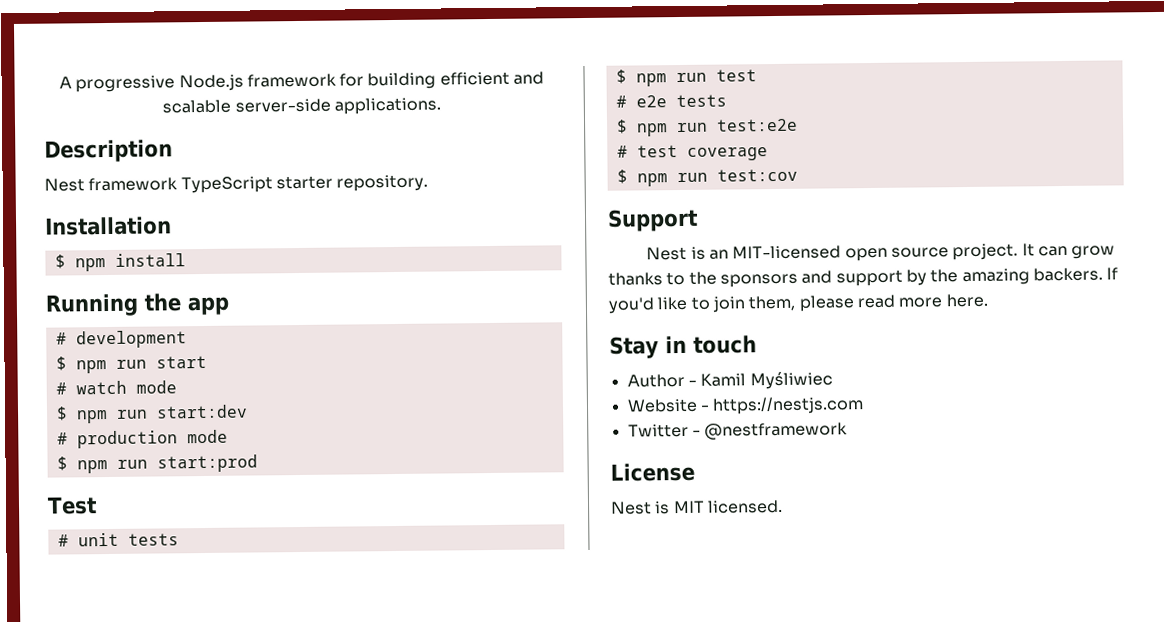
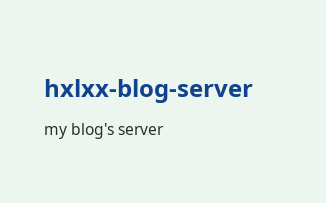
[58,71,545,93] [162,97,441,115] [44,139,173,163] [44,174,429,194] [44,216,172,236] [54,253,186,272] [45,293,230,317] [55,330,187,349] [55,355,207,374] [55,380,177,395] [55,404,248,424] [56,429,228,449] [56,454,258,474] [47,496,98,515] [57,532,179,547] [615,69,757,87] [615,94,727,108] [615,118,798,137] [616,145,768,161] [616,168,798,187] [607,208,699,232] [646,243,1116,262] [608,267,1119,288] [608,293,988,314] [609,335,757,359] [626,371,833,390] [626,396,865,415] [627,422,849,440] [610,462,695,482] [610,499,783,515] A progressive Node.js framework for building efficient and scalable server-side applications. // Description // Nest framework TypeScript starter repository. // Installation // $ npm install // Running the app // # development // $ npm run start // # watch mode // $ npm run start:dev // # production mode // $ npm run start:prod // Test // # unit tests // $ npm run test // # e2e tests // $ npm run test:e2e // # test coverage // $ npm run test:cov // Support // Nest is an MIT-licensed open source project. It can grow thanks to the sponsors and support by the amazing backers. If you'd like to join them, please read more here. // Stay in touch // Author - Kamil Myśliwiec // Website - https://nestjs.com // Twitter - @nestframework // License // Nest is MIT licensed. -> [44,79,253,103] [44,123,165,139] hxlxx-blog-server // my blog's server

